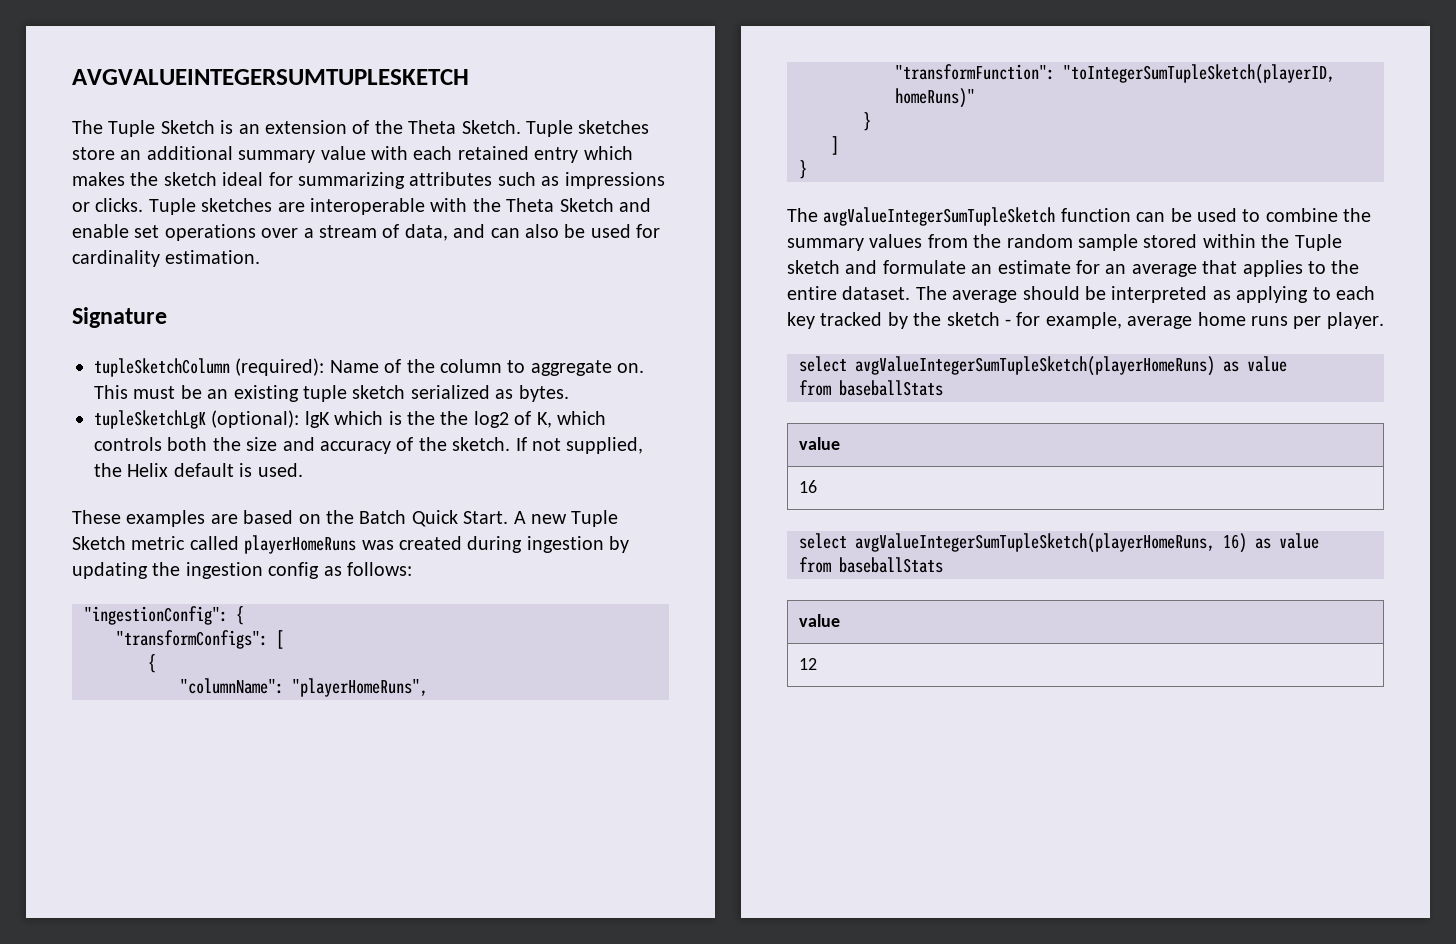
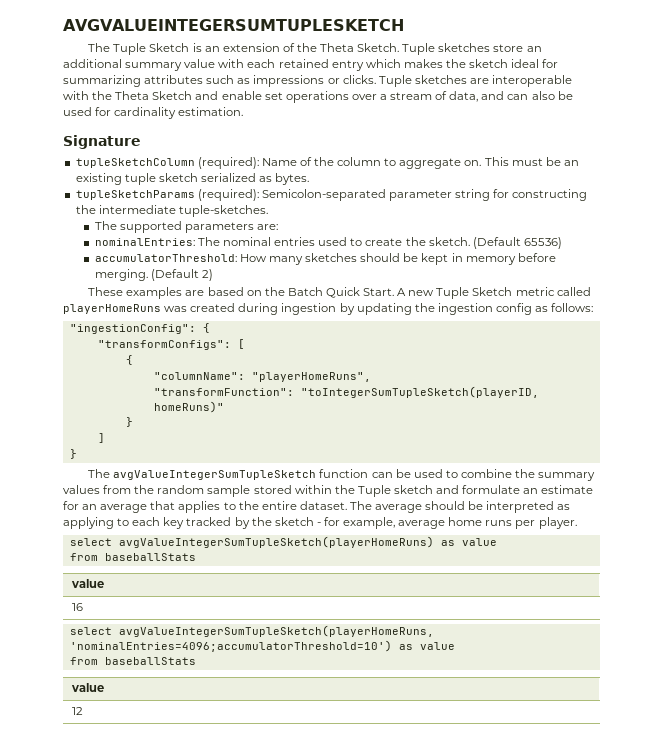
[94,410,606,429] [94,437,644,454] [94,463,303,477] tupleSketchLgK (optional): lgK which is the the log2 of K, which controls both the size and accuracy of the sketch. If not supplied, the Helix default is used. -> [75,189,588,201] [75,205,268,217] [94,221,279,233] [94,237,562,249] [94,253,556,265] [94,269,213,281] tupleSketchParams (required): Semicolon-separated parameter string for constructing the intermediate tuple-sketches. // The supported parameters are: // nominalEntries: The nominal entries used to create the sketch. (Default 65536) // accumulatorThreshold: How many sketches should be kept in memory before merging. (Default 2)
[1223,533,1247,553] 16) -> [69,640,392,652] 'nominalEntries=4096;accumulatorThreshold=10')

